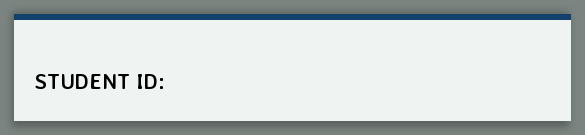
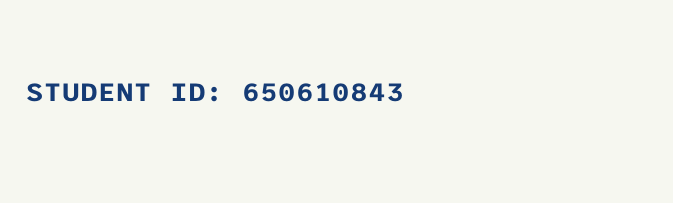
(165, 81) none -> [242,83,404,102] 650610843

